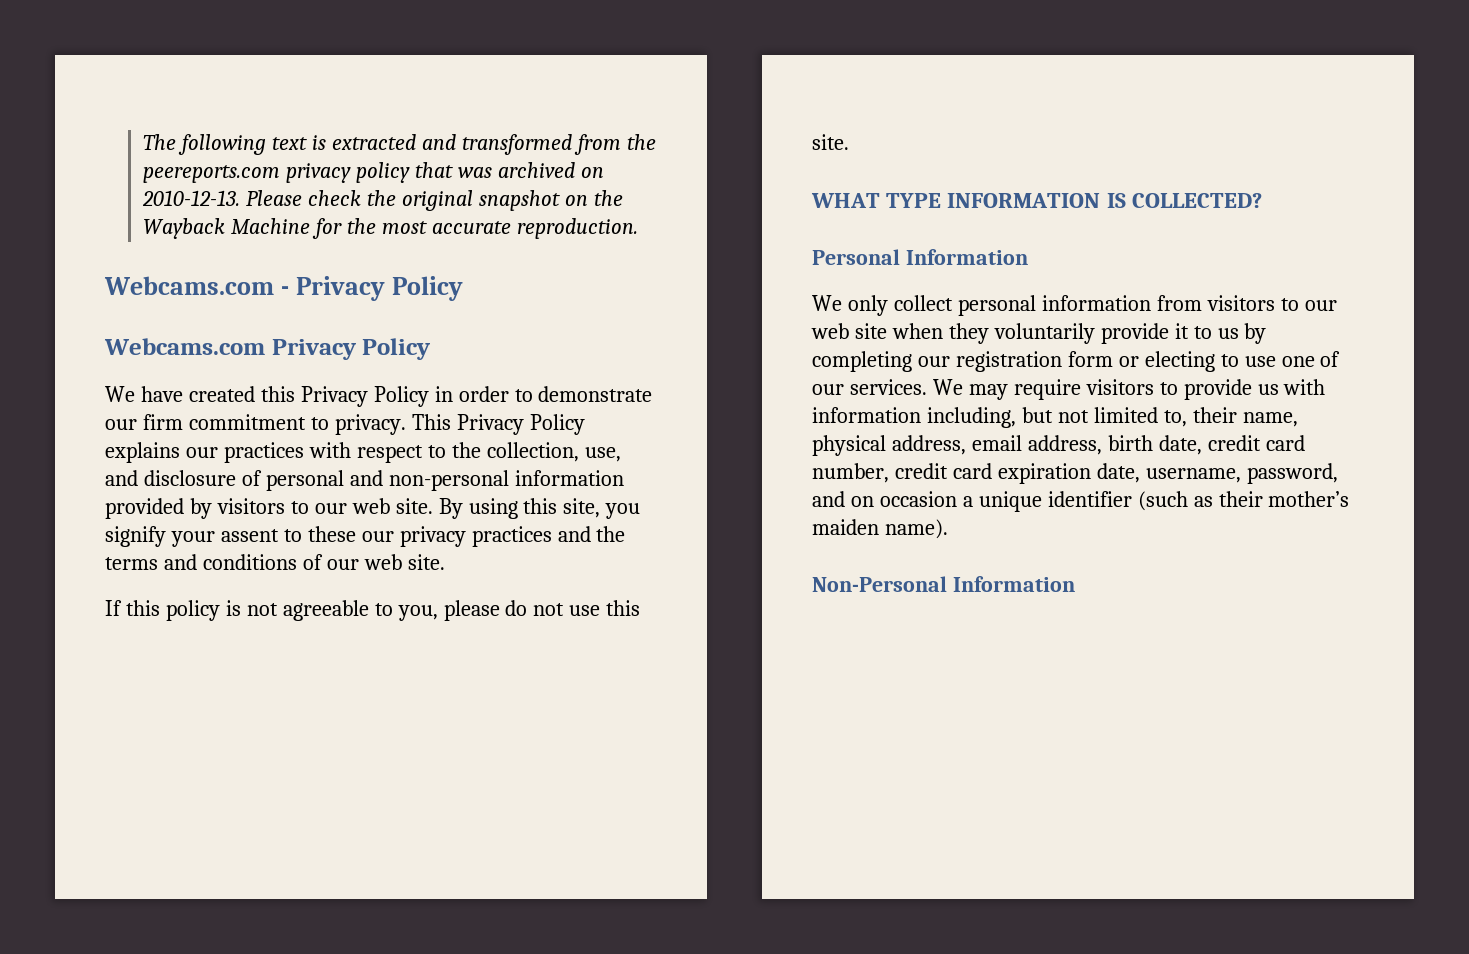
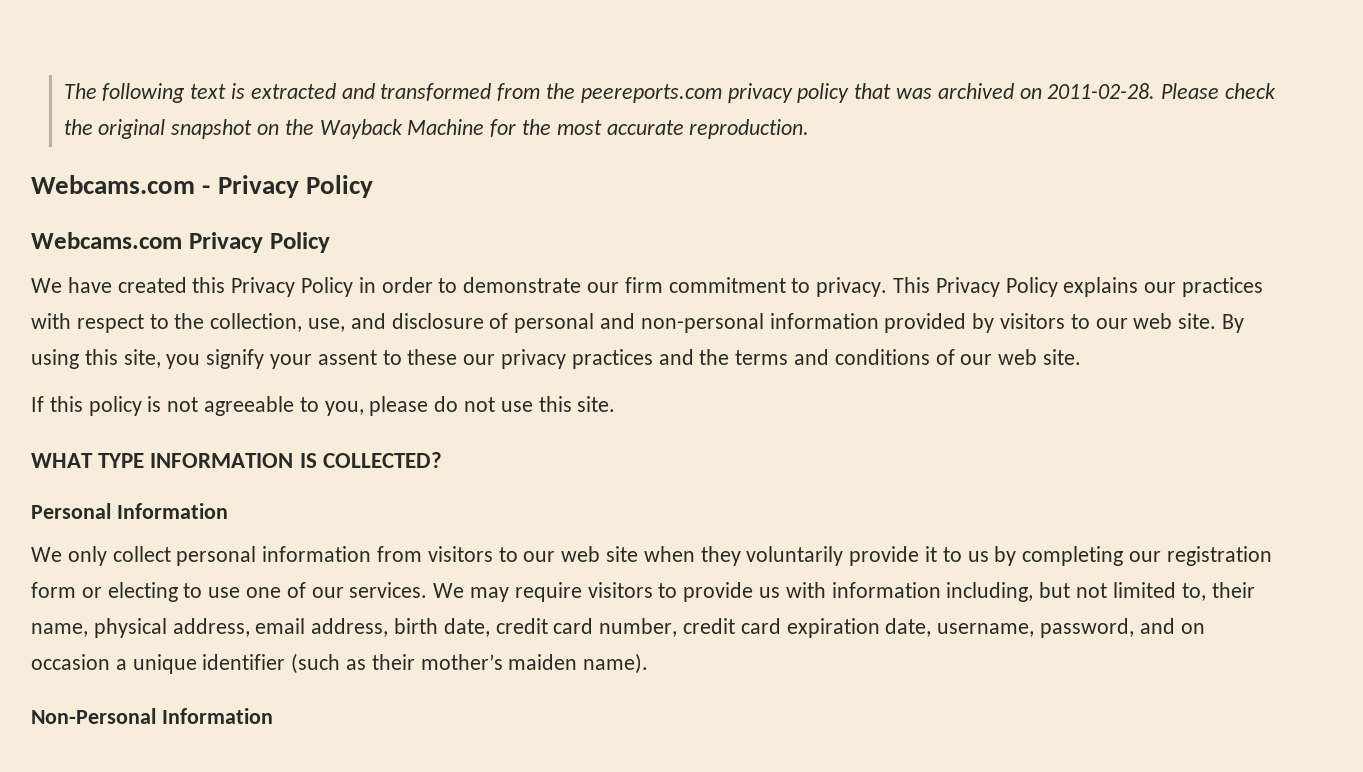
[142,190,241,206] 2010-12-13. -> [1047,83,1156,99] 2011-02-28.

